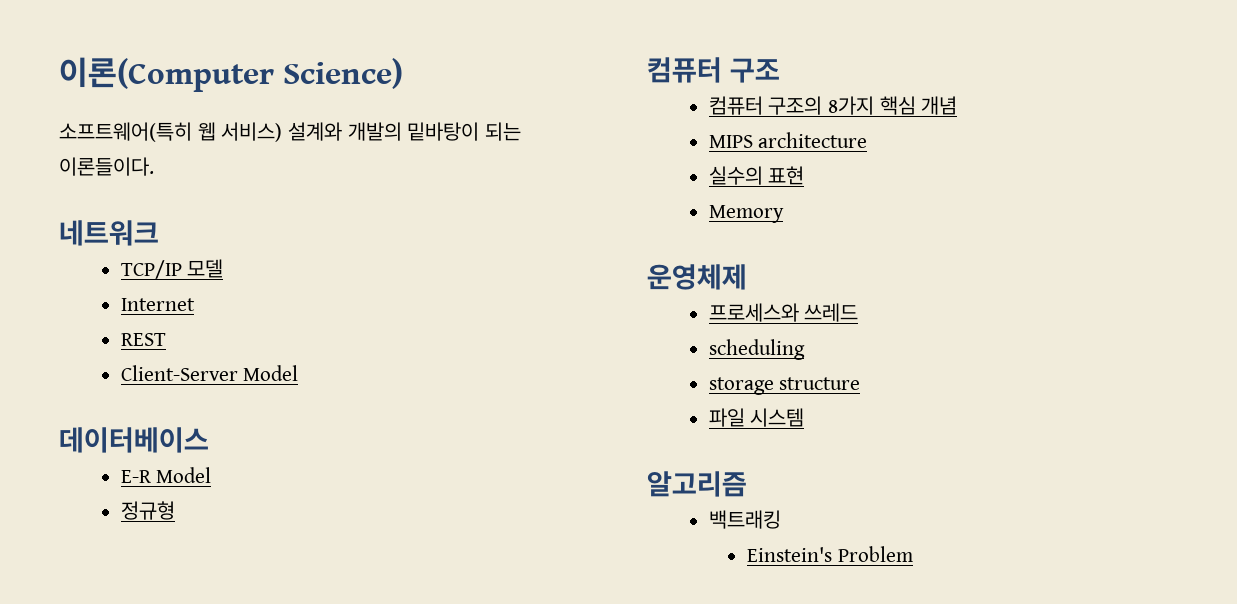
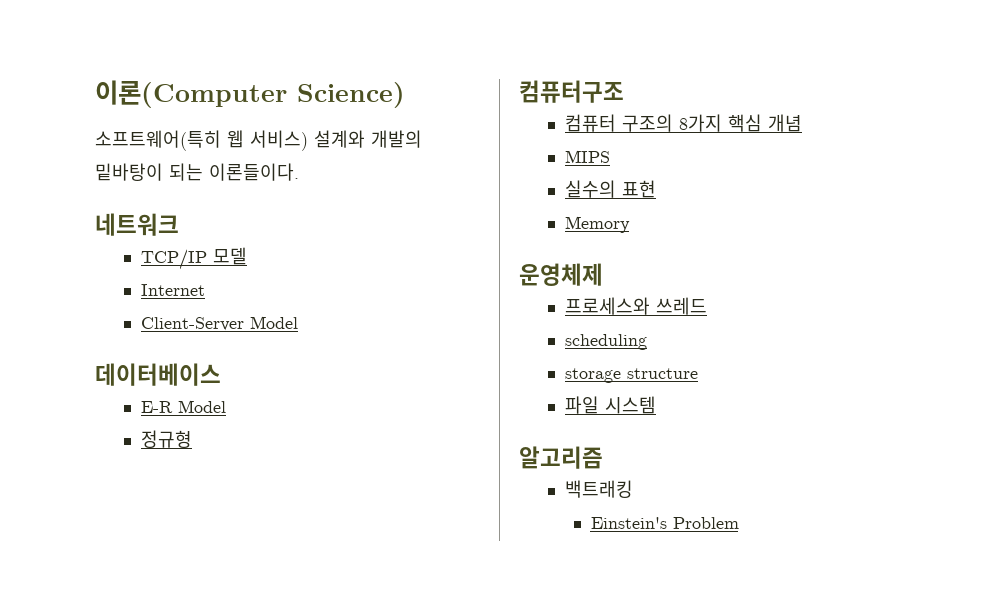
[120,333,166,346] // REST -> (205, 290) none
[647,57,780,83] 컴퓨터 구조 -> [519,80,624,103] 컴퓨터구조
[758,132,868,148] architecture -> (610, 156) none

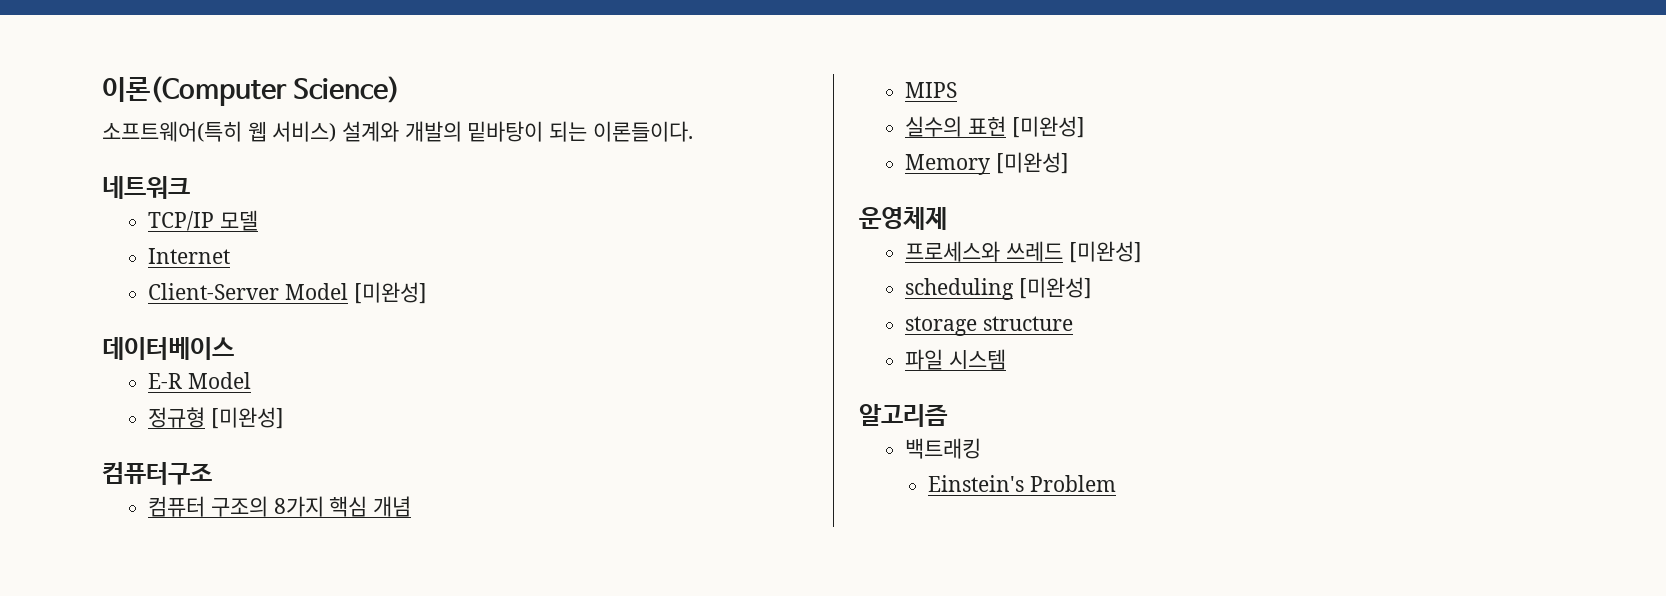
(298, 322) none -> [353,282,427,304] [미완성]
(192, 439) none -> [210,407,284,429] [미완성]
(656, 189) none -> [1011,116,1085,138] [미완성]
(630, 224) none -> [995,152,1069,174] [미완성]
(707, 306) none -> [1068,241,1142,263] [미완성]
(647, 342) none -> [1018,277,1092,299] [미완성]

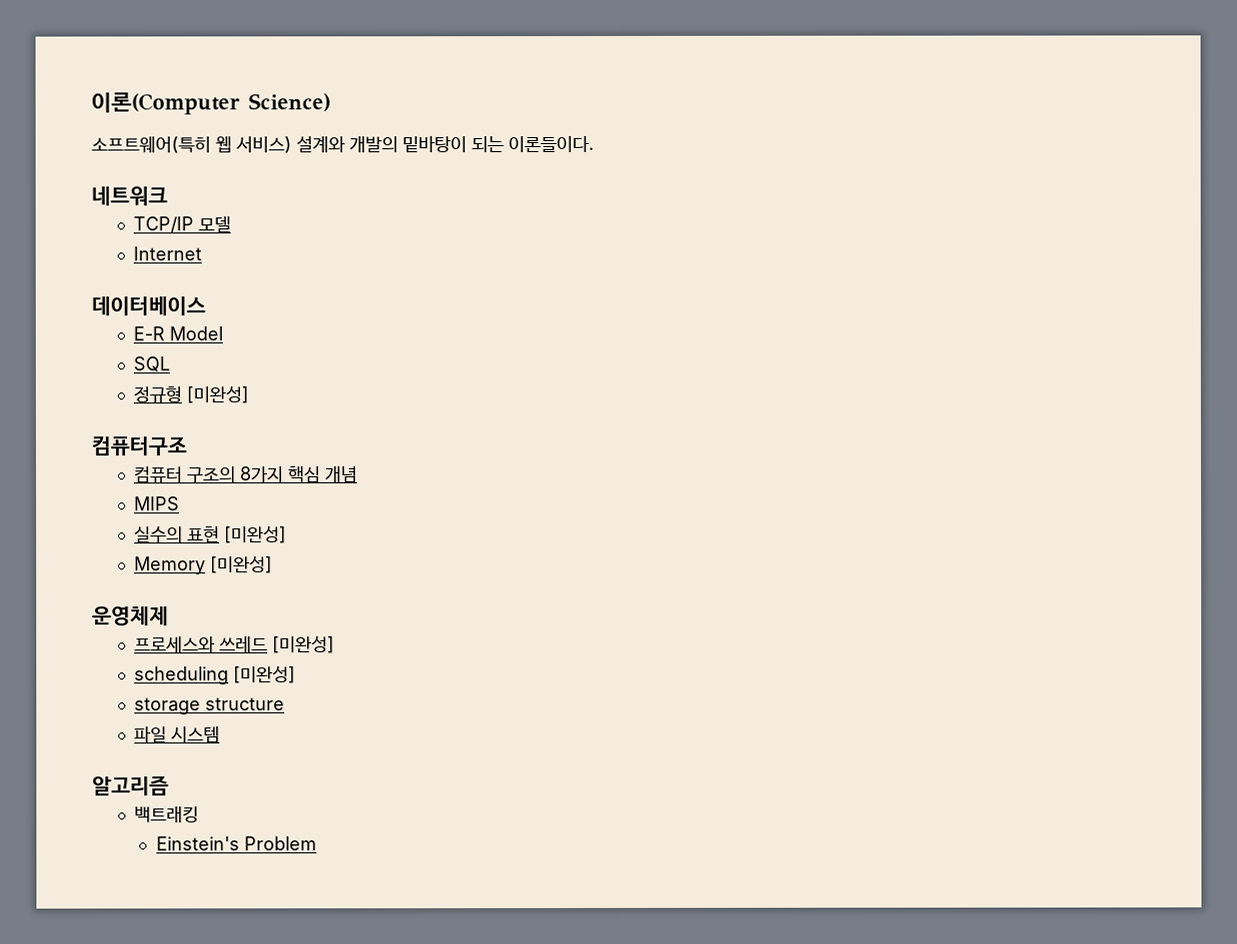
[148,282,427,304] // Client-Server Model [미완성] -> (202, 253) none
(251, 380) none -> [132,356,170,373] // SQL

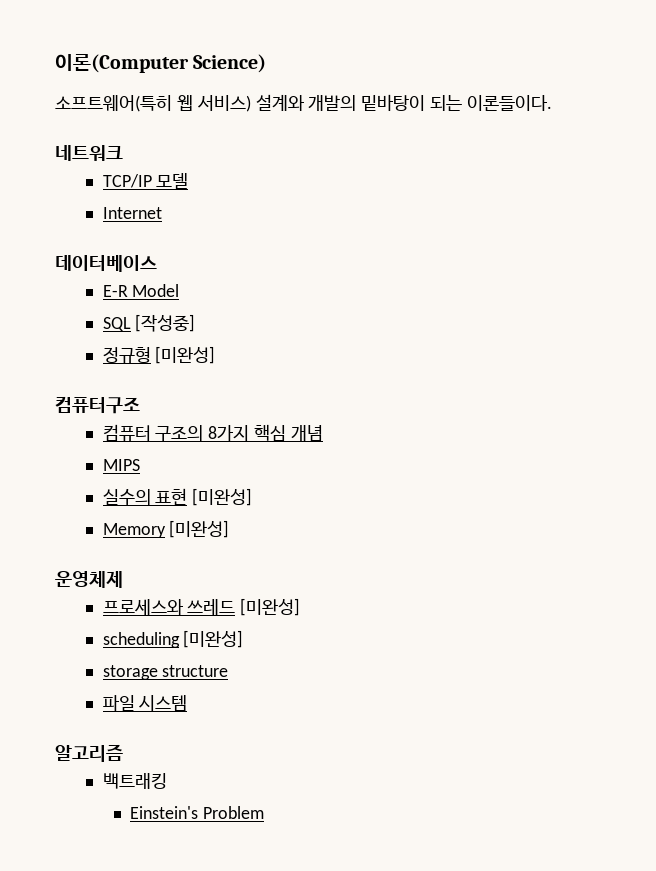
(170, 364) none -> [135,314,196,332] [작성중]

